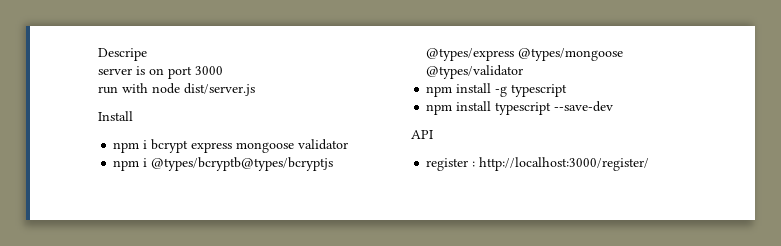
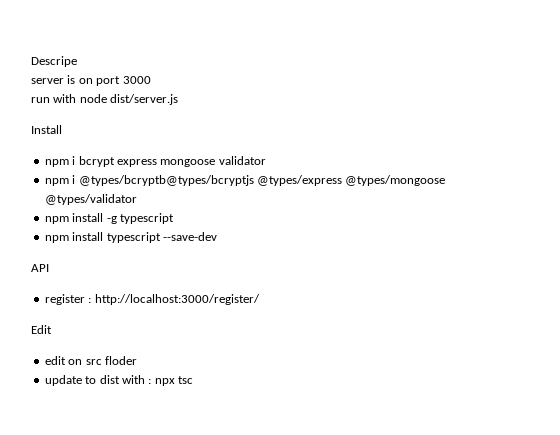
(650, 164) none -> [31,325,52,334] [44,356,137,365] [44,375,193,386] // Edit // edit on src floder // update to dist with : npx tsc

